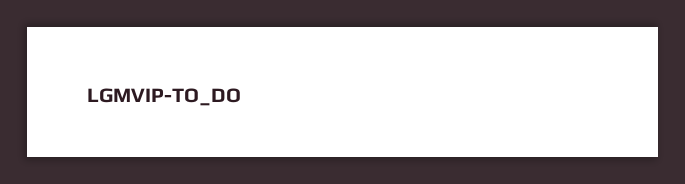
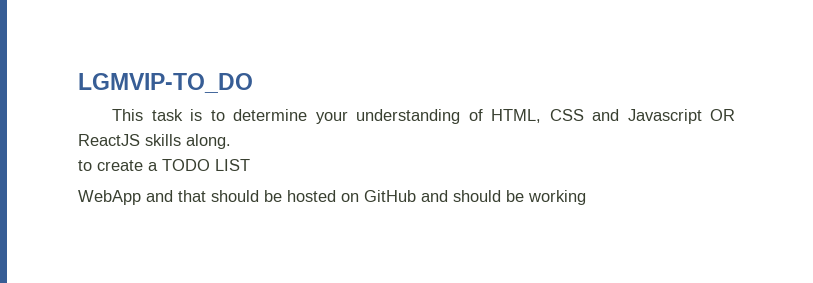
(241, 97) none -> [112,109,736,124] [78,134,231,149] [78,159,250,171] [78,190,586,205] // This task is to determine your understanding of HTML, CSS and Javascript OR ReactJS skills along. // to create a TODO LIST // WebApp and that should be hosted on GitHub and should be working

